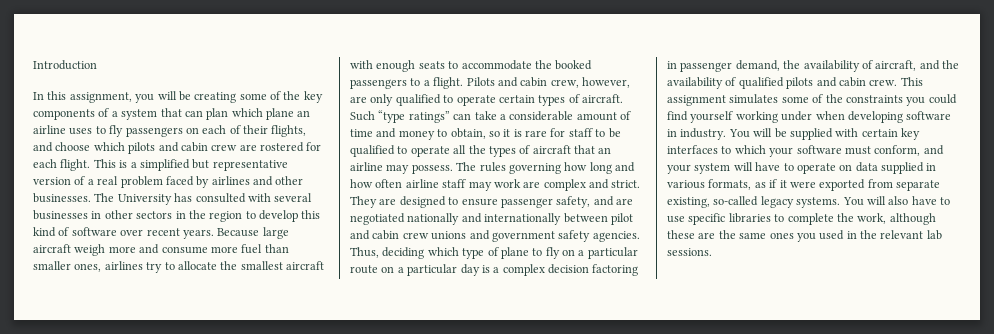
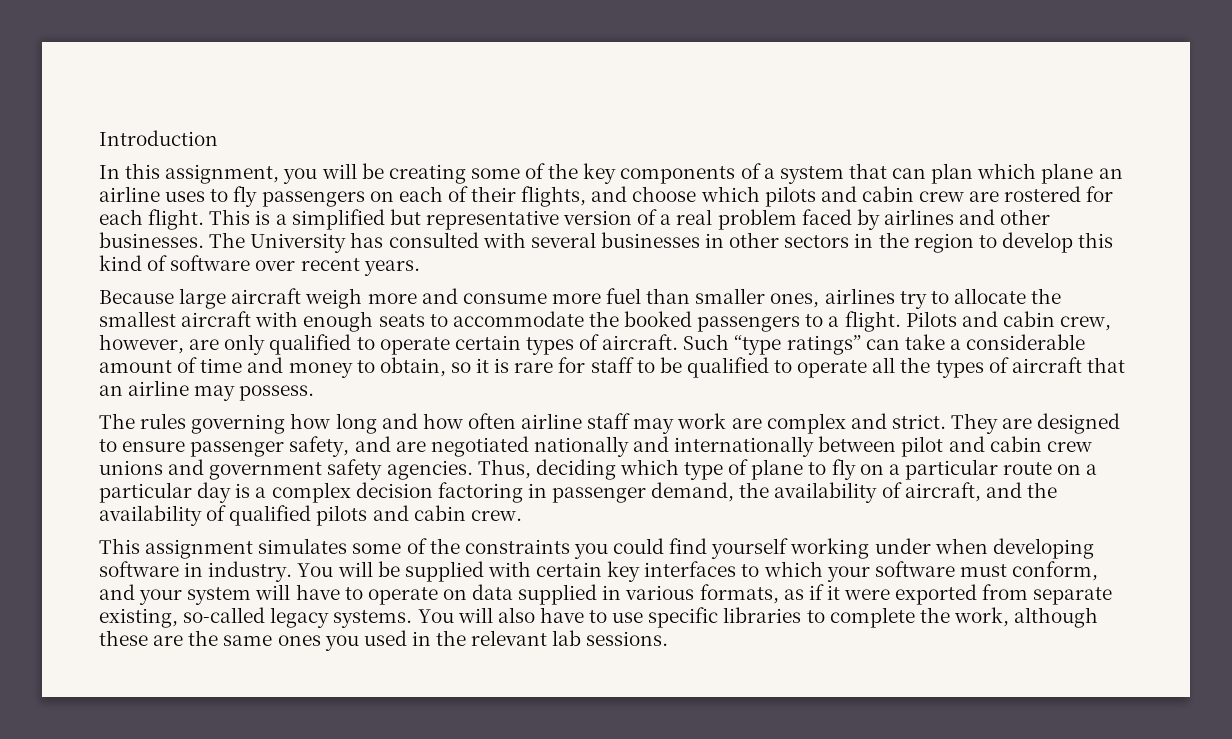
(214, 234) none -> (420, 268) //
(453, 169) none -> (315, 393) //
(898, 82) none -> (522, 515) //

